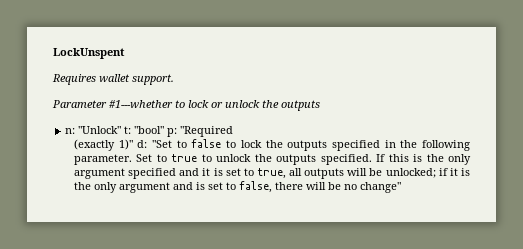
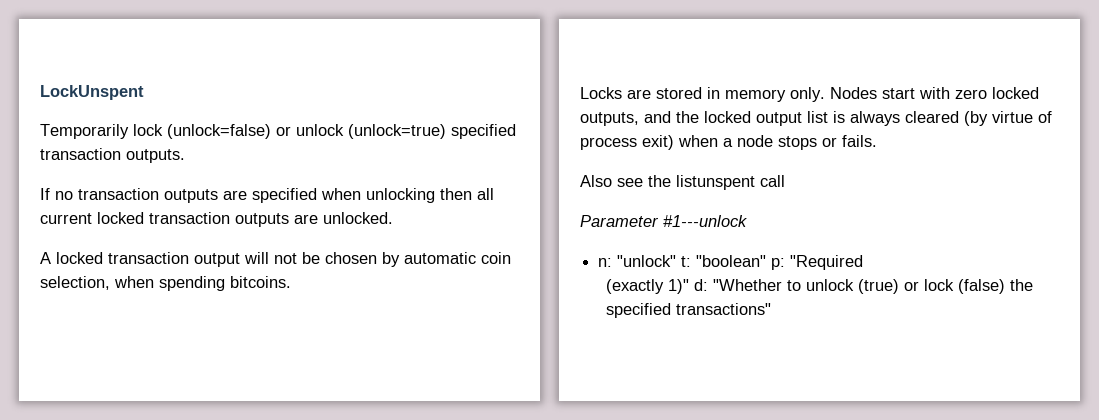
[52,74,174,85] [52,100,320,111] [65,126,165,134] Requires wallet support. // Parameter #1---whether to lock or unlock the outputs // n: "Unlock" t: "bool" -> [40,124,516,139] [40,148,185,163] [40,188,494,203] [40,212,393,227] [40,252,511,267] [40,276,291,291] [580,87,1039,102] [580,111,1052,126] [580,135,877,150] [580,175,785,190] [580,215,747,227] [598,255,767,267] Temporarily lock (unlock=false) or unlock (unlock=true) specified transaction outputs. // If no transaction outputs are specified when unlocking then all current locked transaction outputs are unlocked. // A locked transaction output will not be chosen by automatic coin selection, when spending bitcoins. // Locks are stored in memory only. Nodes start with zero locked outputs, and the locked output list is always cleared (by virtue of process exit) when a node stops or fails. // Also see the listunspent call // Parameter #1---unlock // n: "unlock" t: "boolean"
[152,139,470,151] [73,154,472,165] [73,168,471,179] [73,181,401,193] "Set to false to lock the outputs specified in the following parameter. Set to true to unlock the outputs specified. If this is the only argument specified and it is set to true, all outputs will be unlocked; if it is the only argument and is set to false, there will be no change" -> [713,279,1034,294] [606,303,772,318] "Whether to unlock (true) or lock (false) the specified transactions"

